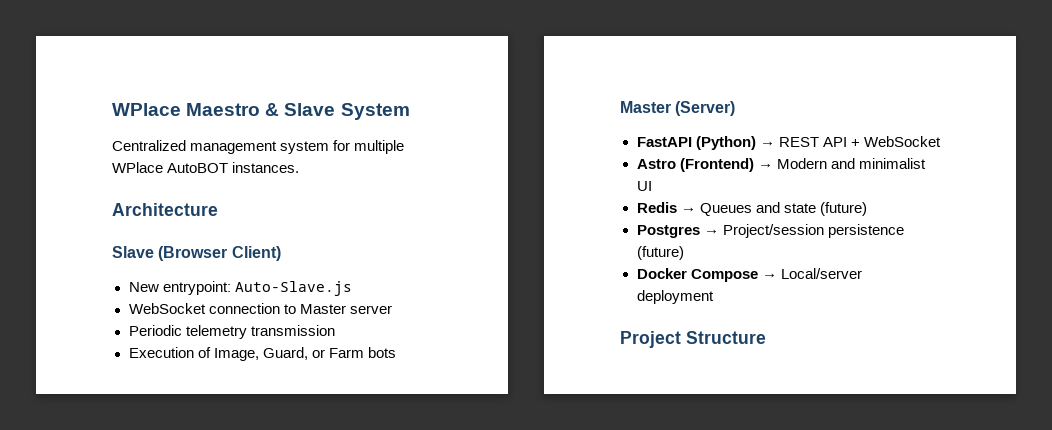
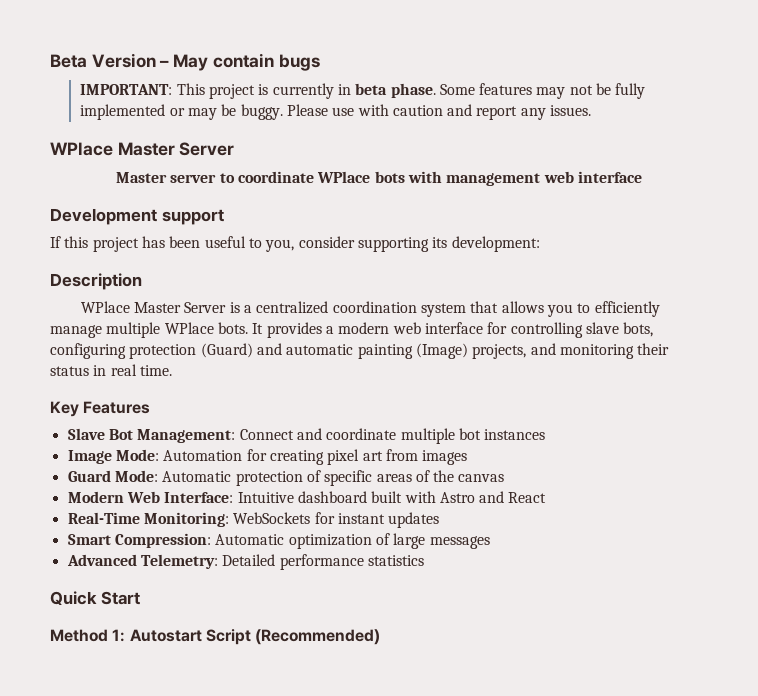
[112,103,410,120] [112,140,405,154] [112,162,300,173] [112,203,218,216] [112,246,281,261] [128,281,352,296] [128,303,392,314] [128,325,335,339] [128,347,396,361] [620,101,736,116] [636,136,941,150] [636,158,926,172] [636,181,652,191] [636,202,867,216] [636,224,904,238] [636,246,684,260] [636,268,862,282] [636,290,714,304] [620,331,766,348] WPlace Maestro & Slave System // Centralized management system for multiple WPlace AutoBOT instances. // Architecture // Slave (Browser Client) // New entrypoint: Auto-Slave.js // WebSocket connection to Master server // Periodic telemetry transmission // Execution of Image, Guard, or Farm bots // Master (Server) // FastAPI (Python) → REST API + WebSocket // Astro (Frontend) → Modern and minimalist UI // Redis → Queues and state (future) // Postgres → Project/session persistence (future) // Docker Compose → Local/server deployment // Project Structure -> [50,53,320,71] [80,83,646,99] [80,104,592,120] [50,142,235,156] [116,171,642,186] [50,208,224,225] [50,236,540,252] [50,273,142,290] [80,301,660,317] [50,322,654,338] [50,343,670,359] [50,364,172,376] [50,401,151,417] [67,428,546,444] [67,449,468,465] [67,470,505,486] [67,491,547,503] [67,512,440,528] [67,533,490,549] [66,554,424,570] [50,591,140,605] [50,629,381,645] Beta Version – May contain bugs // IMPORTANT: This project is currently in beta phase. Some features may not be fully implemented or may be buggy. Please use with caution and report any issues. // WPlace Master Server // Master server to coordinate WPlace bots with management web interface // Development support // If this project has been useful to you, consider supporting its development: // Description // WPlace Master Server is a centralized coordination system that allows you to efficiently manage multiple WPlace bots. It provides a modern web interface for controlling slave bots, configuring protection (Guard) and automatic painting (Image) projects, and monitoring their status in real time. // Key Features // Slave Bot Management: Connect and coordinate multiple bot instances // Image Mode: Automation for creating pixel art from images // Guard Mode: Automatic protection of specific areas of the canvas // Modern Web Interface: Intuitive dashboard built with Astro and React // Real-Time Monitoring: WebSockets for instant updates // Smart Compression: Automatic optimization of large messages // Advanced Telemetry: Detailed performance statistics // Quick Start // Method 1: Autostart Script (Recommended)

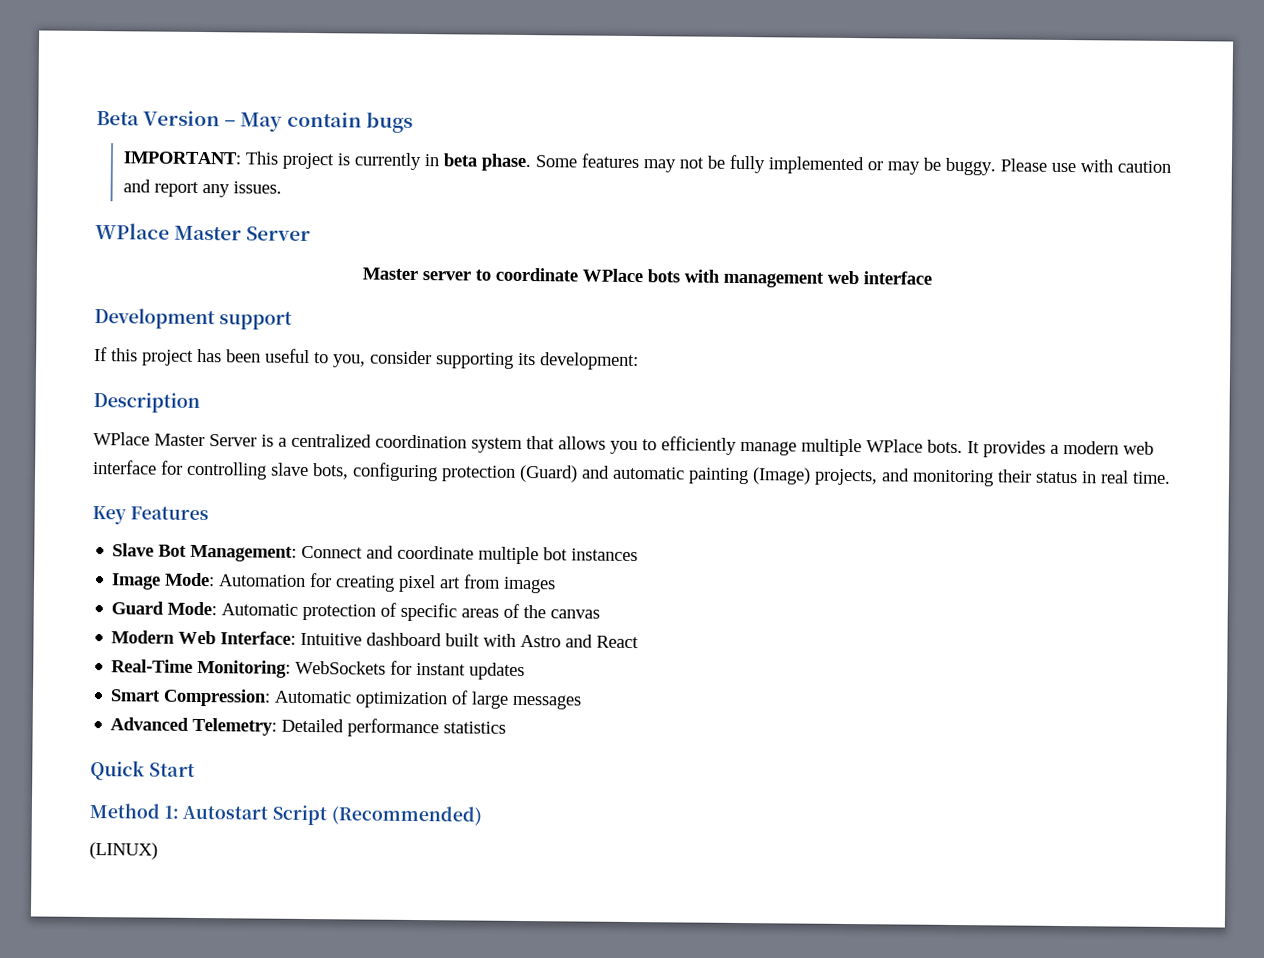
(381, 637) none -> [89,841,158,860] // (LINUX)

